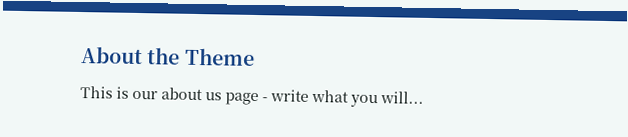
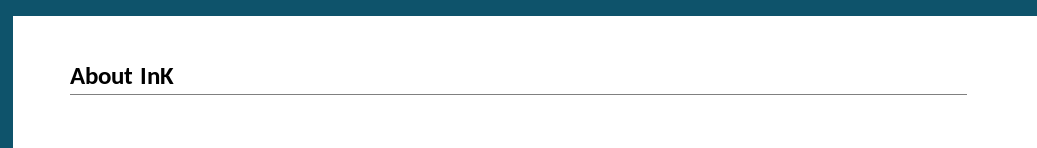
[147,47,255,66] [80,86,424,108] the Theme // This is our about us page - write what you will... -> [139,68,174,84] InK

